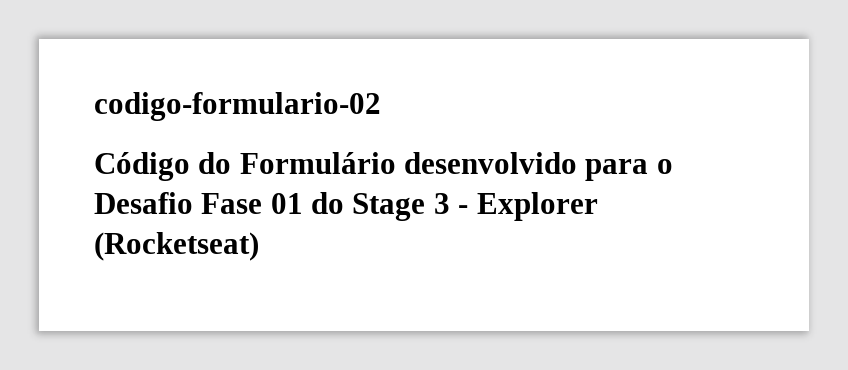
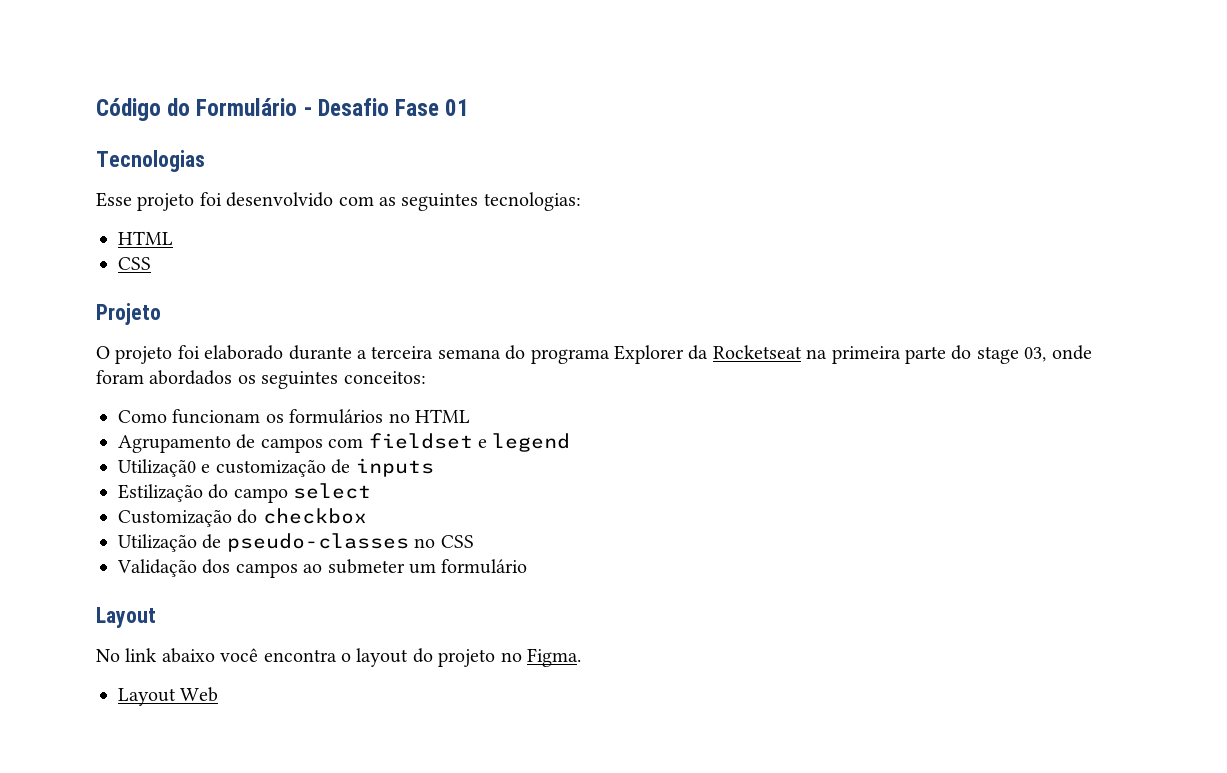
[94,92,381,121] codigo-formulario-02 // -> (96, 109) none
[404,152,673,181] desenvolvido para o -> [303,107,312,116] -
[311,192,598,221] [94,232,259,261] do Stage 3 - Explorer (Rocketseat) -> [96,150,205,172] [96,192,581,211] [118,231,173,245] [118,257,151,270] [96,303,161,325] [96,345,1092,364] [96,370,426,389] [118,409,470,424] [118,433,571,453] [118,458,434,477] [118,483,372,503] [118,508,367,527] [118,533,474,552] [117,559,528,578] [96,607,156,628] [96,648,581,667] [118,687,219,706] // Tecnologias // Esse projeto foi desenvolvido com as seguintes tecnologias: // HTML // CSS // Projeto // O projeto foi elaborado durante a terceira semana do programa Explorer da Rocketseat na primeira parte do stage 03, onde foram abordados os seguintes conceitos: // Como funcionam os formulários no HTML // Agrupamento de campos com fieldset e legend // Utilizaçã0 e customização de inputs // Estilização do campo select // Customização do checkbox // Utilização de pseudo-classes no CSS // Validação dos campos ao submeter um formulário // Layout // No link abaixo você encontra o layout do projeto no Figma. // Layout Web

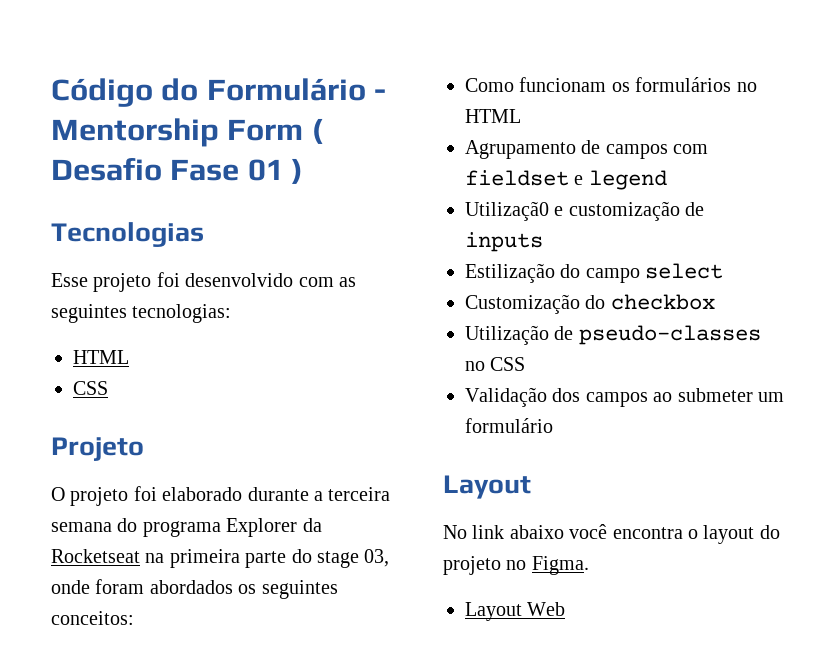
(312, 111) none -> [51,118,323,147] Mentorship Form (
(470, 107) none -> [292,158,304,184] )

